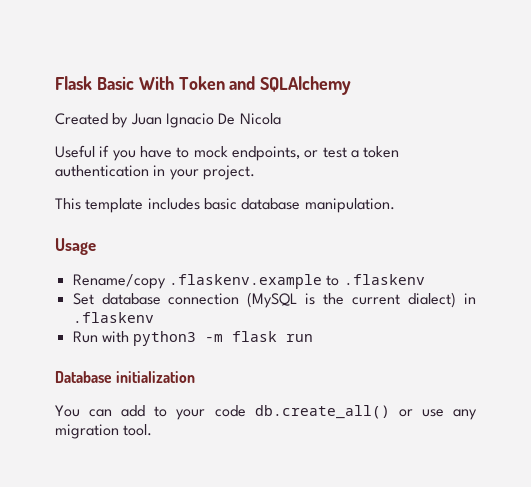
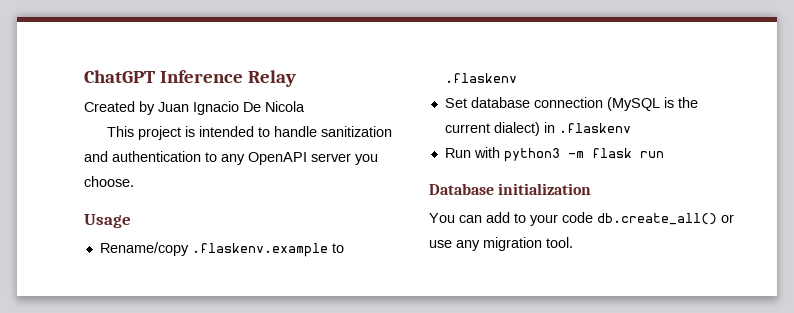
[55,76,352,95] Flask Basic With Token and SQLAlchemy -> [84,70,296,87] ChatGPT Inference Relay
[55,145,400,161] [55,165,255,180] [55,198,395,213] Useful if you have to mock endpoints, or test a token authentication in your project. // This template includes basic database manipulation. -> [107,126,393,140] [84,151,378,165] [84,176,134,187] This project is intended to handle sanitization and authentication to any OpenAPI server you choose.

